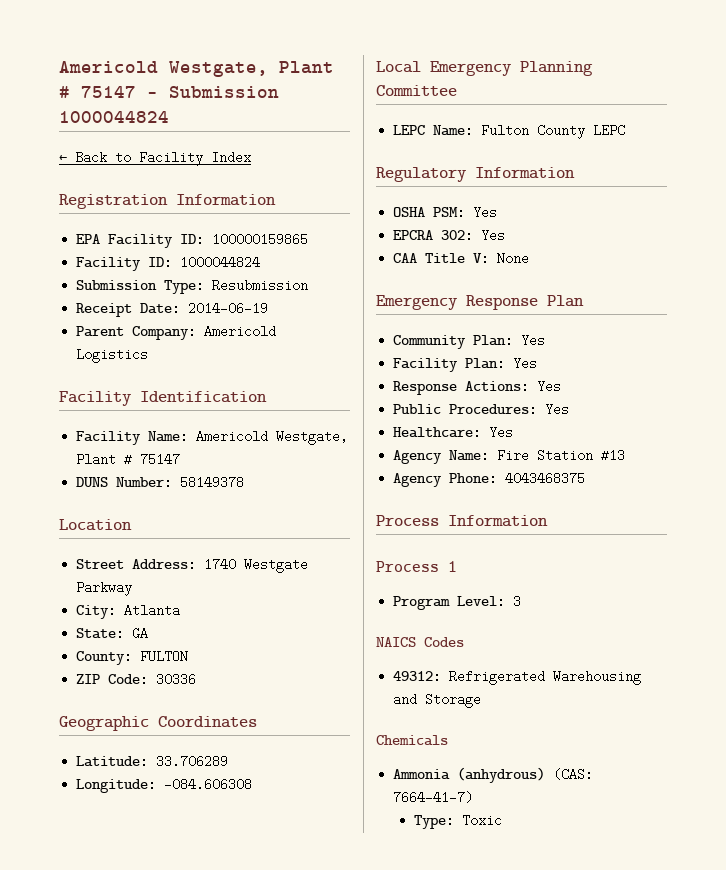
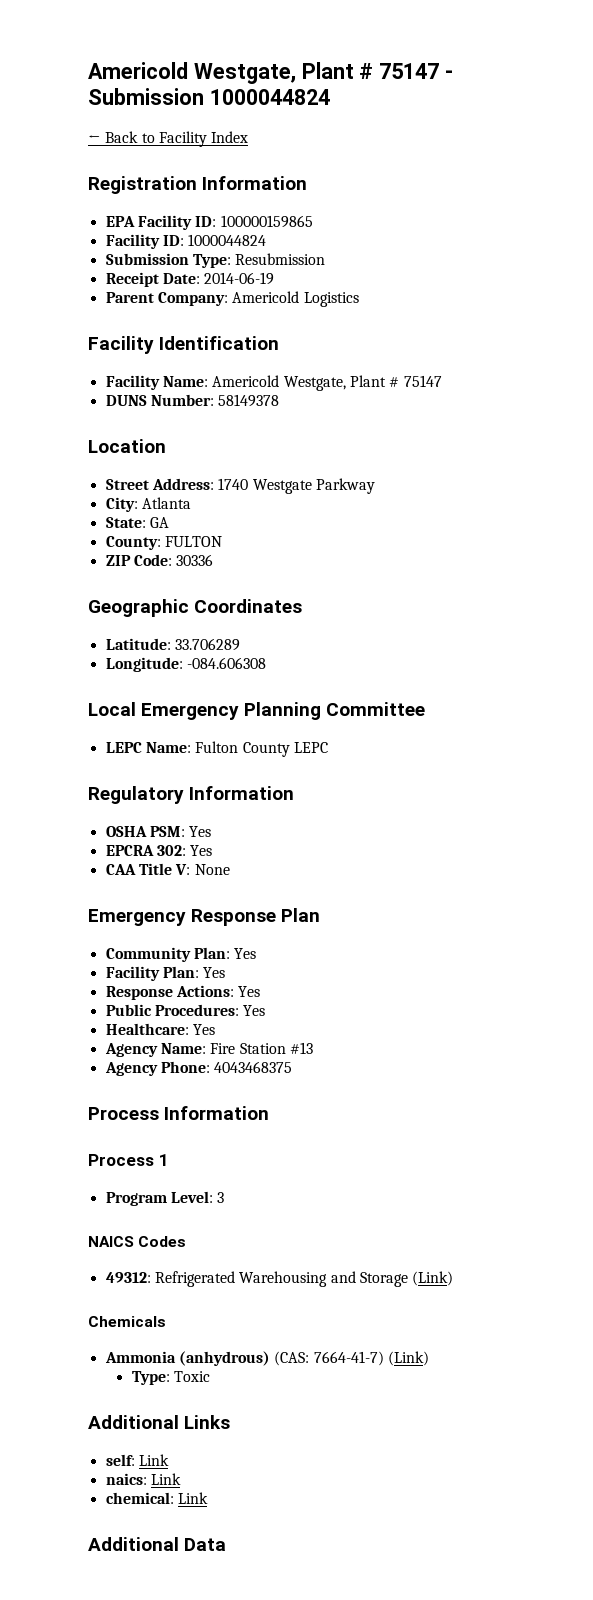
(482, 700) none -> [412,1271,454,1286] (Link)
(474, 797) none -> [387,1351,429,1366] (Link)
(502, 820) none -> [88,1415,231,1429] [105,1454,169,1466] [105,1473,181,1485] [105,1492,208,1504] [88,1537,227,1551] // Additional Links // self: Link // naics: Link // chemical: Link // Additional Data

